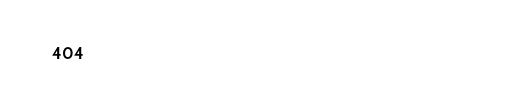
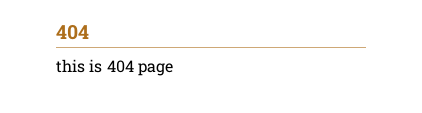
[52,47,84,59] 404 -> [56,24,89,40] [56,59,173,76] 404 // this is 404 page

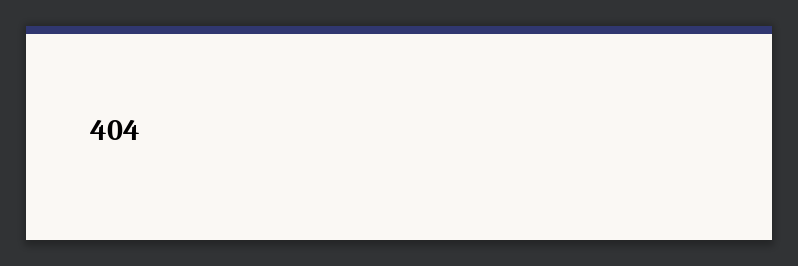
[56,24,89,40] [56,59,173,76] 404 // this is 404 page -> [90,120,140,140] 404

